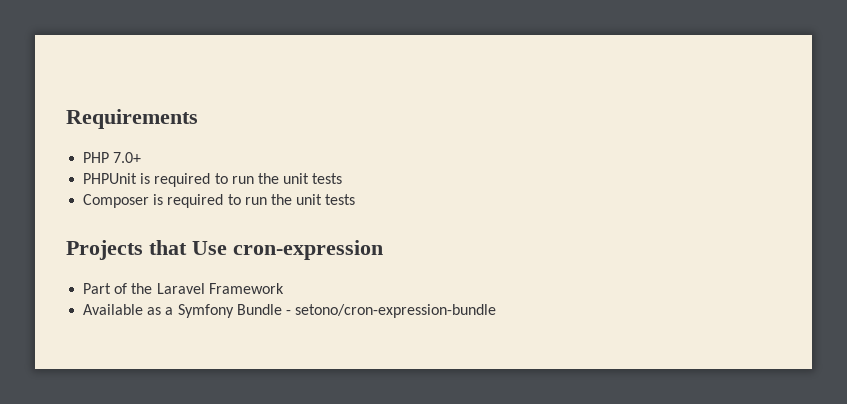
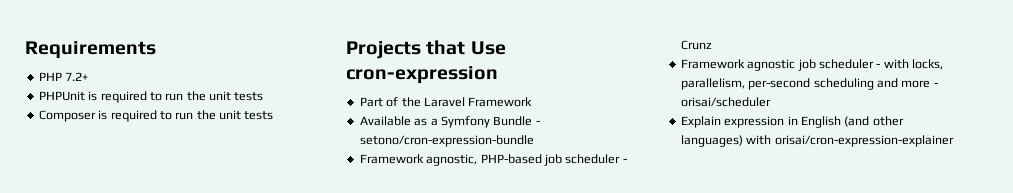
[113,152,142,163] 7.0+ -> [65,72,89,81] 7.2+
(497, 311) none -> [359,154,627,166] [680,40,712,50] [680,59,943,71] [680,78,938,90] [680,97,771,107] [680,116,904,128] [680,135,954,147] // Framework agnostic, PHP-based job scheduler - Crunz // Framework agnostic job scheduler - with locks, parallelism, per-second scheduling and more - orisai/scheduler // Explain expression in English (and other languages) with orisai/cron-expression-explainer

